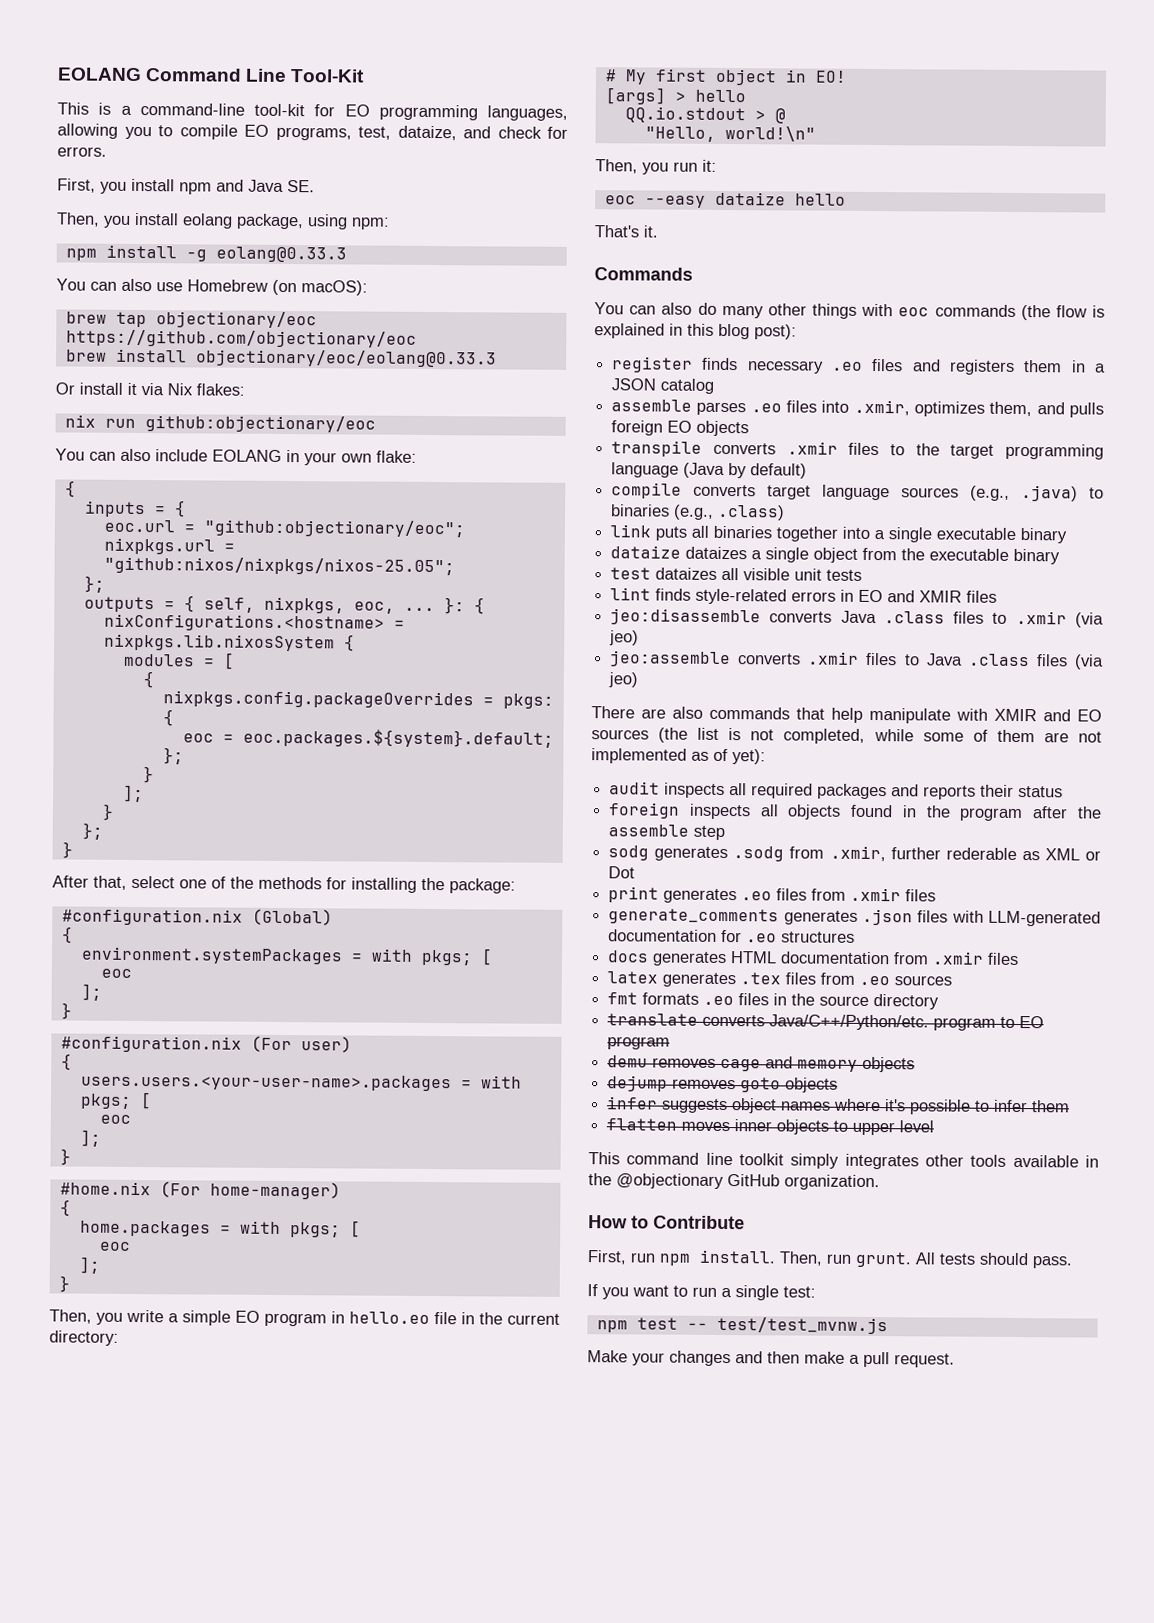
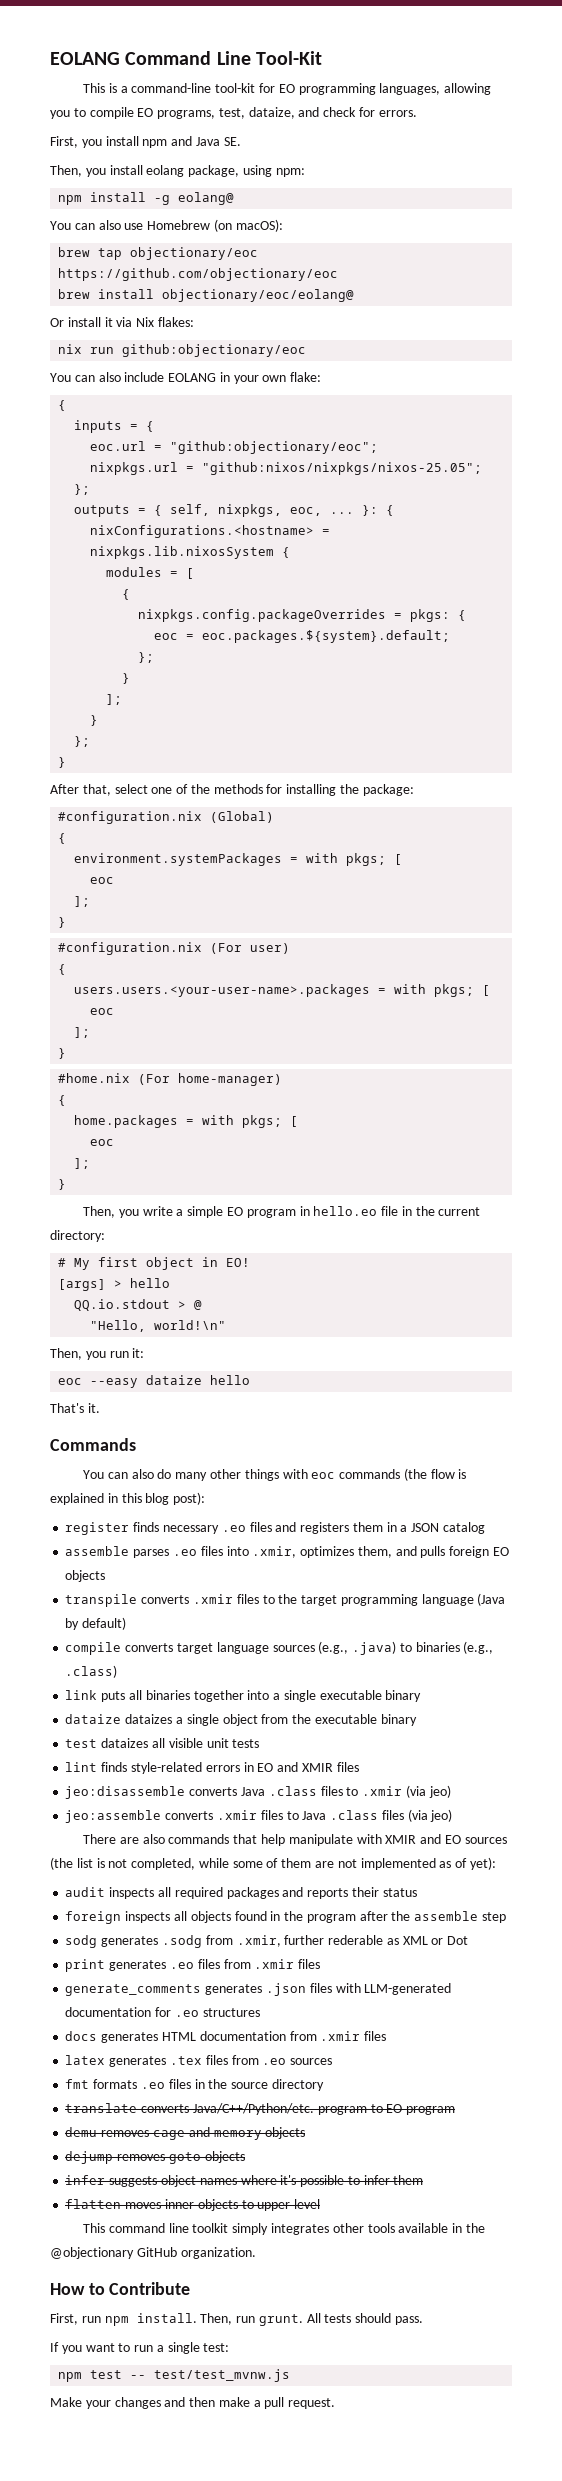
[215,246,347,263] eolang@0.33.3 -> [178,192,235,205] eolang@
[195,349,497,368] objectionary/eoc/eolang@0.33.3 -> [162,289,355,302] objectionary/eoc/eolang@

